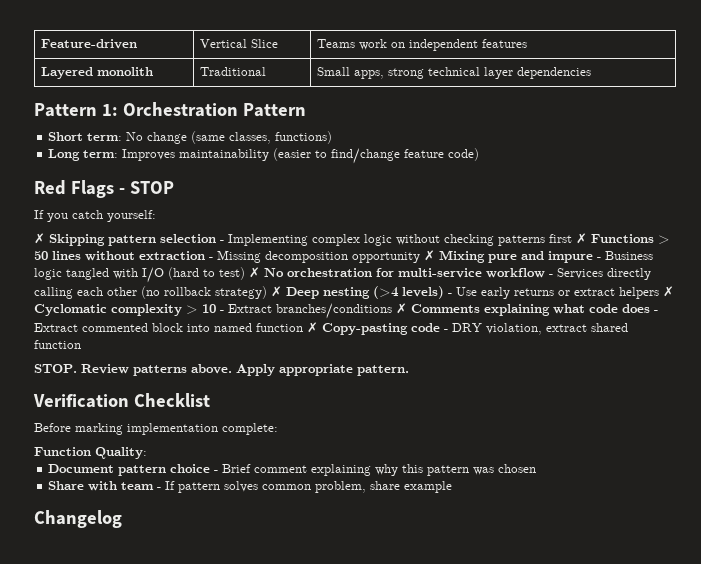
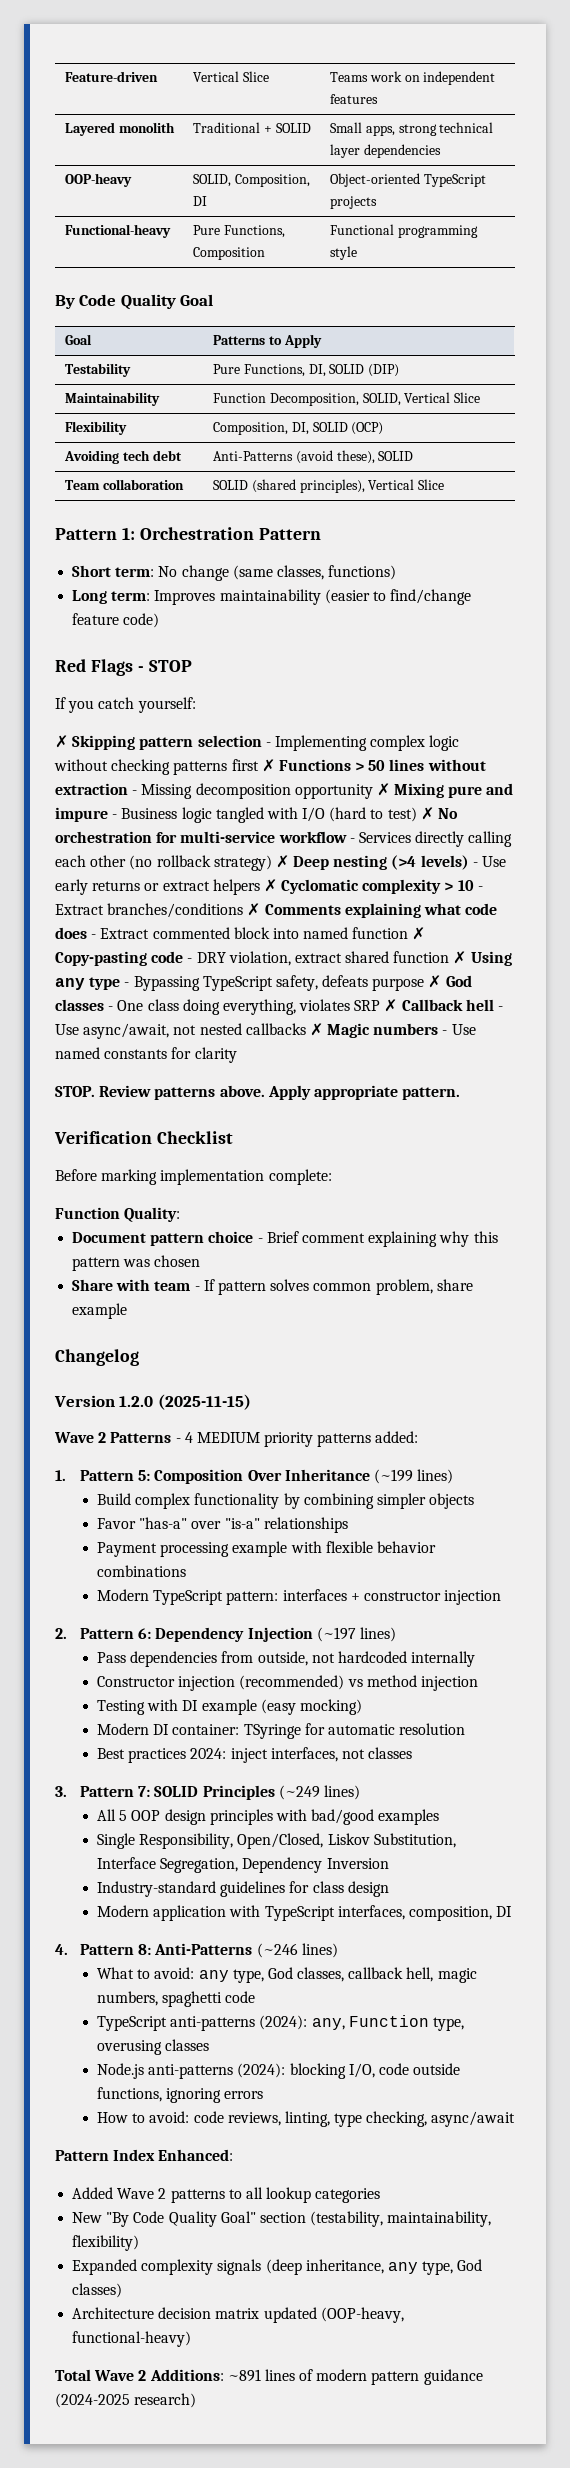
(266, 71) none -> [263,123,311,133] + SOLID
(591, 73) none -> [65,173,133,187] [193,174,310,187] [193,196,208,206] [330,173,486,187] [330,196,378,209] [65,224,172,238] [193,225,285,238] [193,247,266,260] [330,224,478,238] [330,246,358,260] [55,294,214,310] [65,334,93,345] [213,334,322,348] [65,363,132,377] [213,364,400,377] [65,392,161,406] [213,392,481,406] [65,421,128,435] [213,422,384,435] [64,450,182,464] [213,450,414,464] [65,479,184,490] [213,479,445,493] // OOP-heavy | SOLID, Composition, DI | Object-oriented TypeScript projects // Functional-heavy | Pure Functions, Composition | Functional programming style // By Code Quality Goal // Goal | Patterns to Apply // Testability | Pure Functions, DI, SOLID (DIP) // Maintainability | Function Decomposition, SOLID, Vertical Slice // Flexibility | Composition, DI, SOLID (OCP) // Avoiding tech debt | Anti-Patterns (avoid these), SOLID // Team collaboration | SOLID (shared principles), Vertical Slice
(81, 344) none -> [453,951,512,966] [55,975,472,991] [55,999,504,1015] [55,1023,476,1039] [55,1047,237,1063] ✗ Using any type - Bypassing TypeScript safety, defeats purpose ✗ God classes - One class doing everything, violates SRP ✗ Callback hell - Use async/await, not nested callbacks ✗ Magic numbers - Use named constants for clarity
(122, 519) none -> [54,1394,251,1410] [54,1431,419,1447] [55,1469,454,1484] [97,1493,475,1509] [97,1517,348,1533] [97,1541,436,1557] [97,1565,187,1577] [97,1589,502,1605] [55,1627,396,1642] [97,1651,476,1667] [97,1675,478,1691] [97,1699,362,1715] [97,1723,466,1739] [97,1747,413,1763] [55,1785,360,1800] [97,1809,440,1825] [97,1833,456,1849] [97,1857,389,1873] [97,1881,389,1897] [97,1905,513,1921] [55,1943,338,1958] [97,1967,477,1983] [97,1991,256,2007] [97,2015,464,2031] [97,2039,210,2055] [97,2063,461,2079] [97,2087,264,2103] [97,2111,516,2127] [55,2149,234,2161] [72,2187,381,2203] [72,2211,492,2227] [72,2235,140,2251] [72,2259,483,2275] [72,2283,123,2298] [72,2307,404,2323] [72,2331,192,2347] [55,2369,483,2385] [55,2393,197,2408] // Version 1.2.0 (2025-11-15) // Wave 2 Patterns - 4 MEDIUM priority patterns added: // 1. Pattern 5: Composition Over Inheritance (~199 lines) // Build complex functionality by combining simpler objects // Favor "has-a" over "is-a" relationships // Payment processing example with flexible behavior combinations // Modern TypeScript pattern: interfaces + constructor injection // 2. Pattern 6: Dependency Injection (~197 lines) // Pass dependencies from outside, not hardcoded internally // Constructor injection (recommended) vs method injection // Testing with DI example (easy mocking) // Modern DI container: TSyringe for automatic resolution // Best practices 2024: inject interfaces, not classes // 3. Pattern 7: SOLID Principles (~249 lines) // All 5 OOP design principles with bad/good examples // Single Responsibility, Open/Closed, Liskov Substitution, Interface Segregation, Dependency Inversion // Industry-standard guidelines for class design // Modern application with TypeScript interfaces, composition, DI // 4. Pattern 8: Anti-Patterns (~246 lines) // What to avoid: any type, God classes, callback hell, magic numbers, spaghetti code // TypeScript anti-patterns (2024): any, Function type, overusing classes // Node.js anti-patterns (2024): blocking I/O, code outside functions, ignoring errors // How to avoid: code reviews, linting, type checking, async/await // Pattern Index Enhanced: // Added Wave 2 patterns to all lookup categories // New "By Code Quality Goal" section (testability, maintainability, flexibility) // Expanded complexity signals (deep inheritance, any type, God classes) // Architecture decision matrix updated (OOP-heavy, functional-heavy) // Total Wave 2 Additions: ~891 lines of modern pattern guidance (2024-2025 research)

